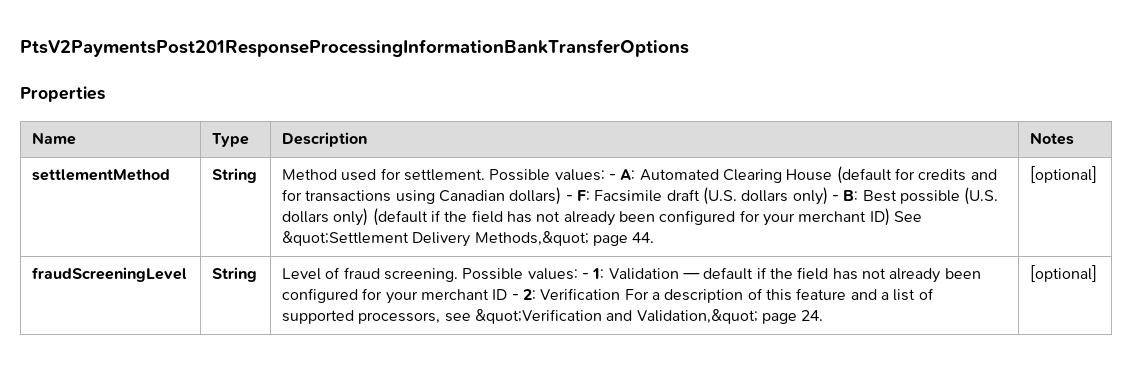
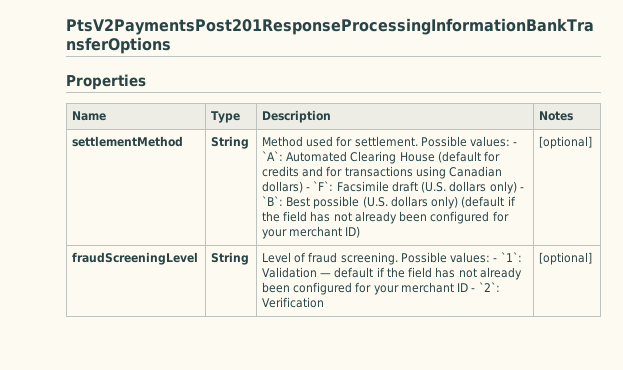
[620,169,636,180] A: -> [262,151,284,161] `A`:
[577,190,591,201] F: -> [313,181,334,191] `F`:
[843,190,859,201] B: -> [262,196,284,206] `B`:
[893,211,922,222] [282,231,655,247] See &quot;Settlement Delivery Methods,&quot; page 44. -> (361, 232) none
[592,268,605,279] 1: -> [500,252,522,262] `1`:
[523,289,537,300] 2: -> [478,282,500,292] `2`:
[624,288,934,303] [282,309,824,324] For a description of this feature and a list of supported processors, see &quot;Verification and Validation,&quot; page 24. -> (325, 302) none

